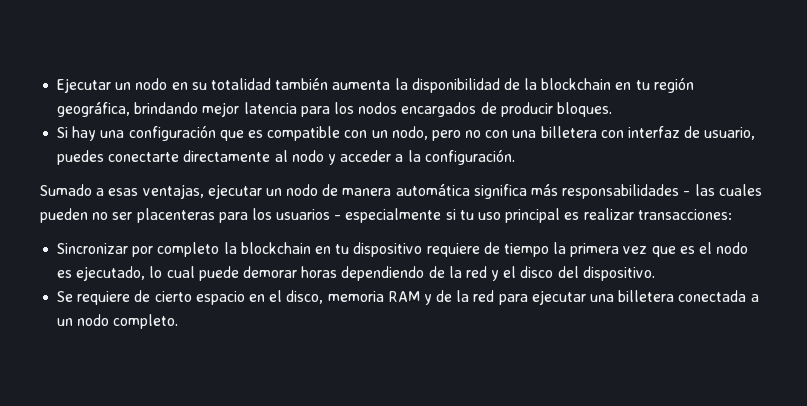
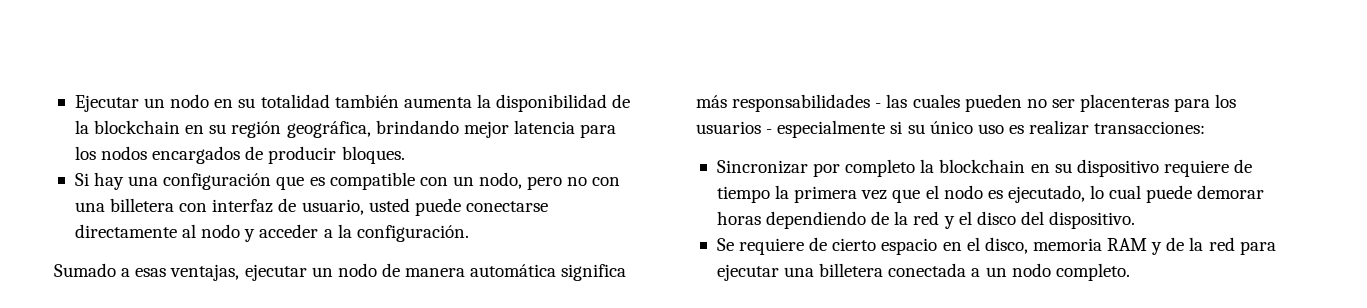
[635,80,650,90] tu -> [209,124,227,134] su
[57,150,180,165] puedes conectarte -> [368,198,548,216] usted puede conectarse
[459,208,561,223] tu uso principal -> [907,121,1004,134] su único uso
[335,244,350,254] tu -> [1054,163,1072,173] su
[679,246,695,254] es -> (921, 196) none

